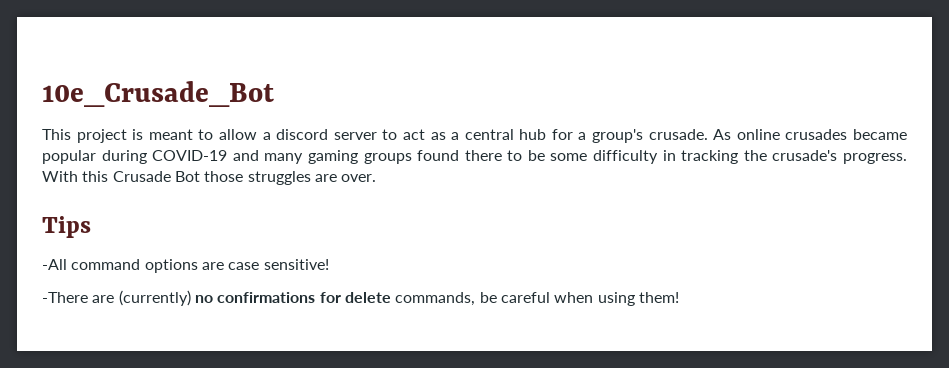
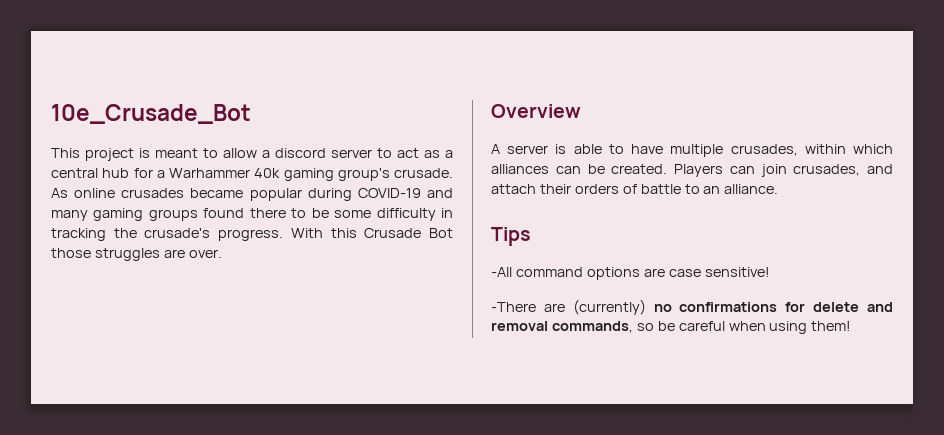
(587, 136) none -> [169,168,334,181] Warhammer 40k gaming
(377, 178) none -> [491,104,581,118] [491,144,893,157] [491,164,893,177] [491,184,779,194] // Overview // A server is able to have multiple crusades, within which alliances can be created. Players can join crusades, and attach their orders of battle to an alliance.
[395,292,476,306] commands, -> [867,302,893,312] [491,321,654,333] and removal commands, so

